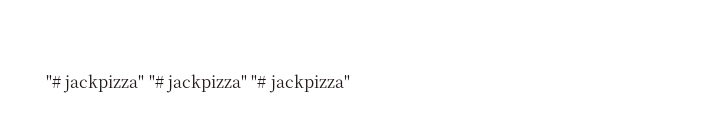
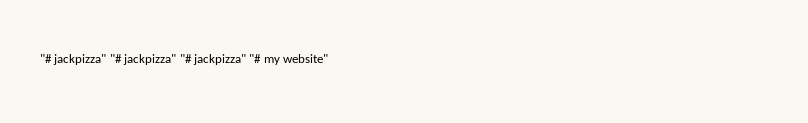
(350, 83) none -> [249,54,328,65] "# my website"

